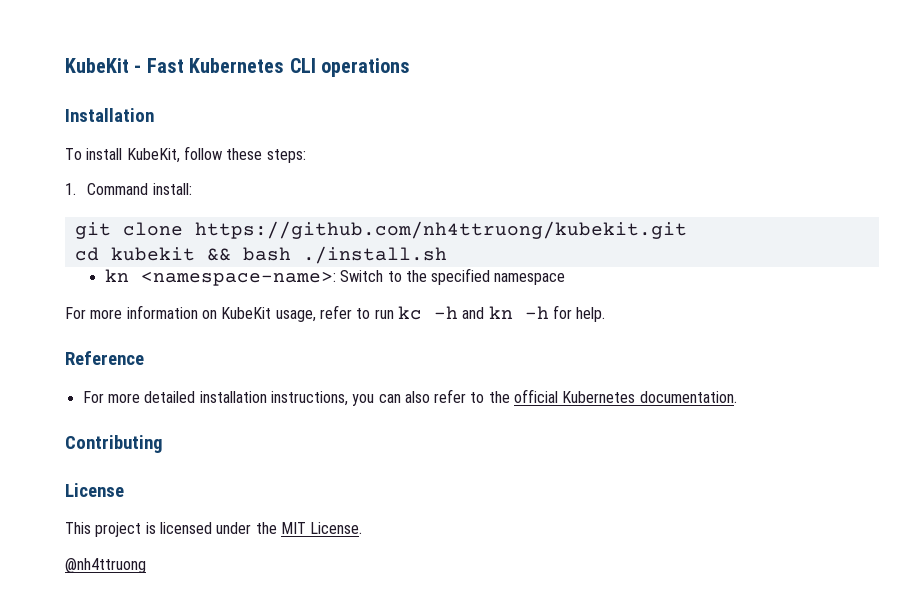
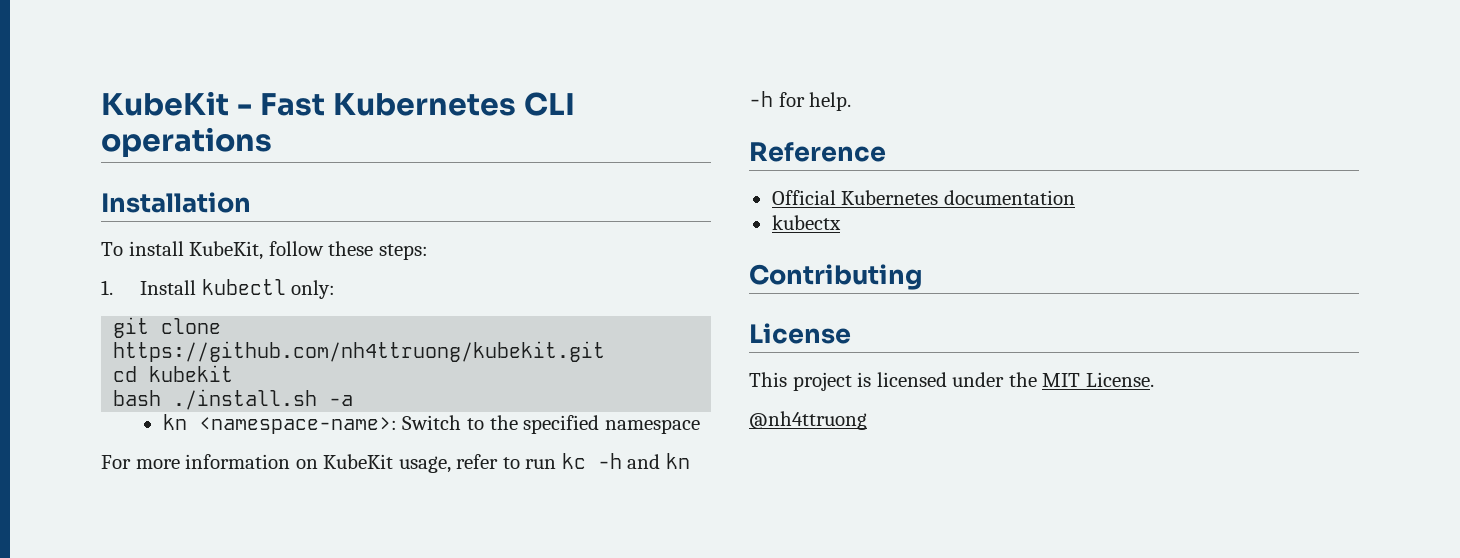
[87,183,192,195] Command install: -> [140,279,336,299] Install kubectl only:
[206,248,231,261] && -> (234, 373) //
(447, 255) none -> [329,395,354,406] -a
[82,389,737,406] For more detailed installation instructions, you can also refer to the official Kubernetes documentation. -> [771,190,1075,205] [771,215,841,230] Official Kubernetes documentation // kubectx

